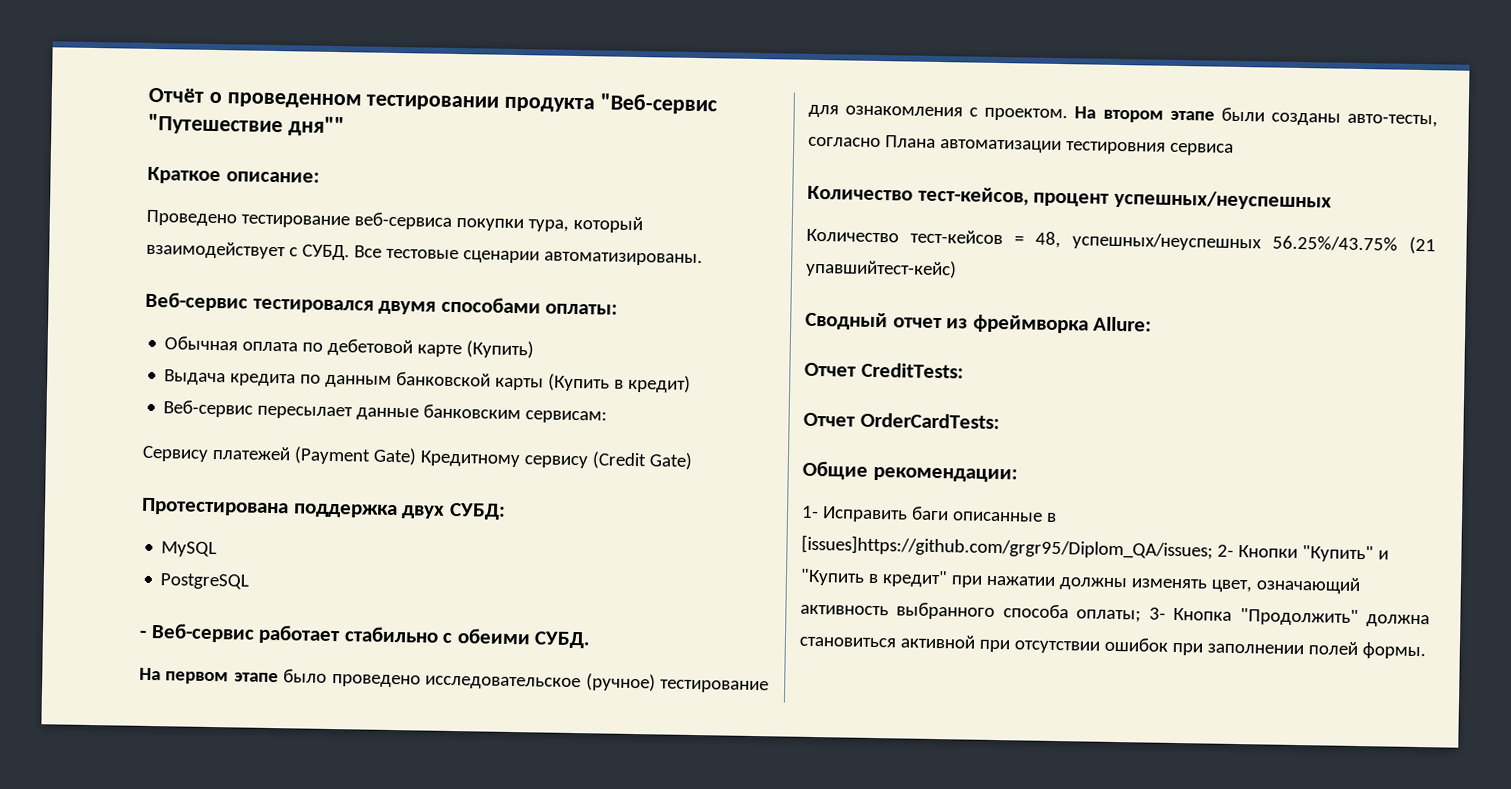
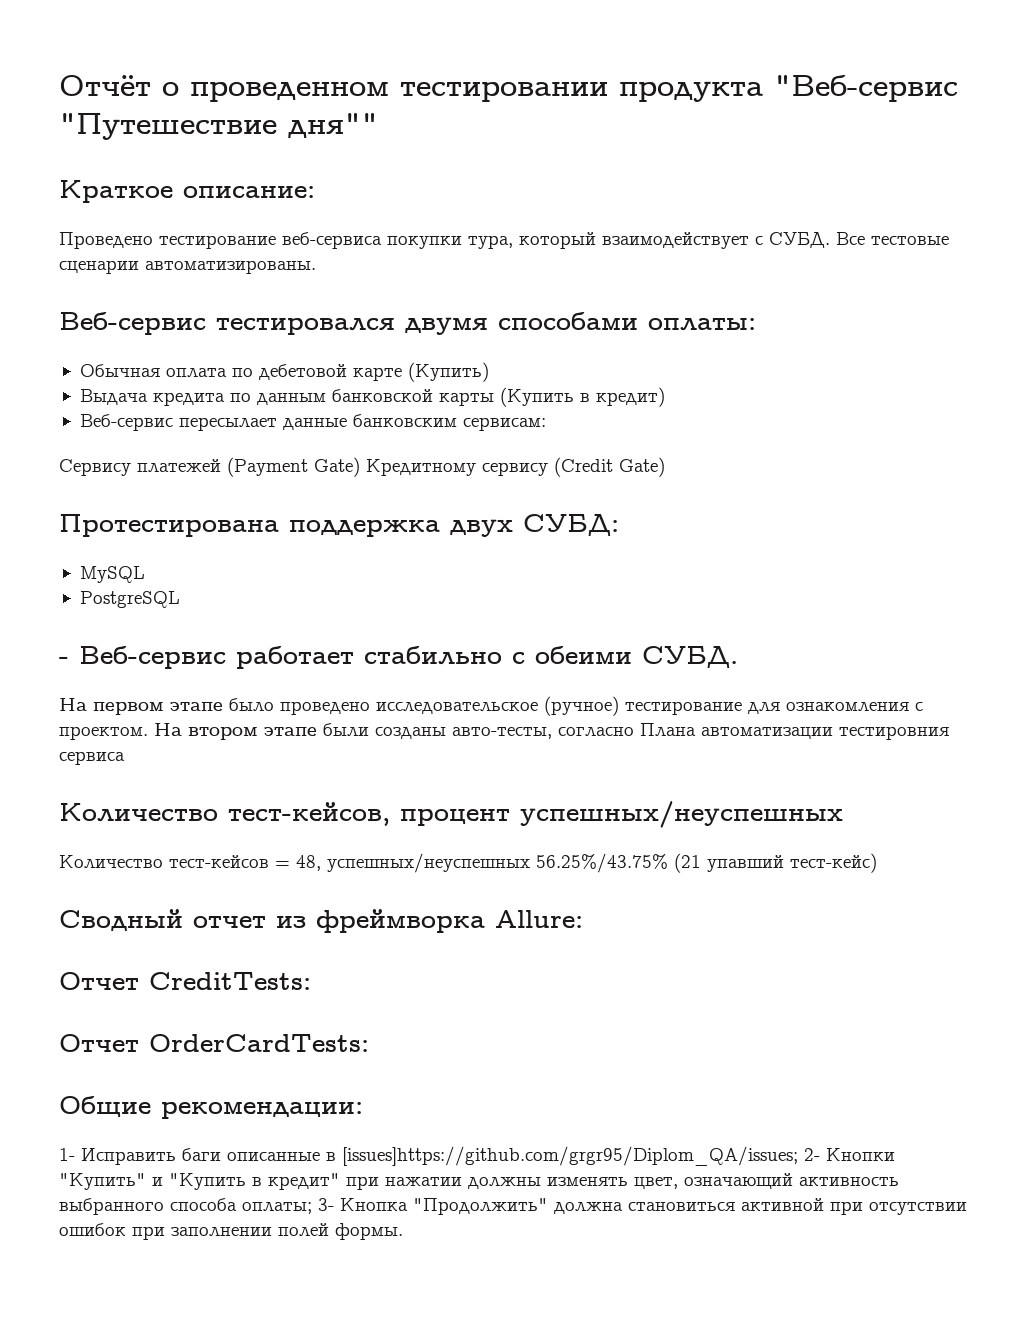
[805,258,957,279] упавшийтест-кейс) -> [707,853,877,873] упавший тест-кейс)

